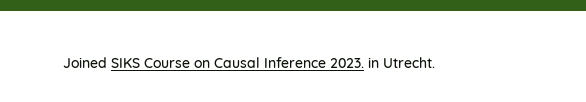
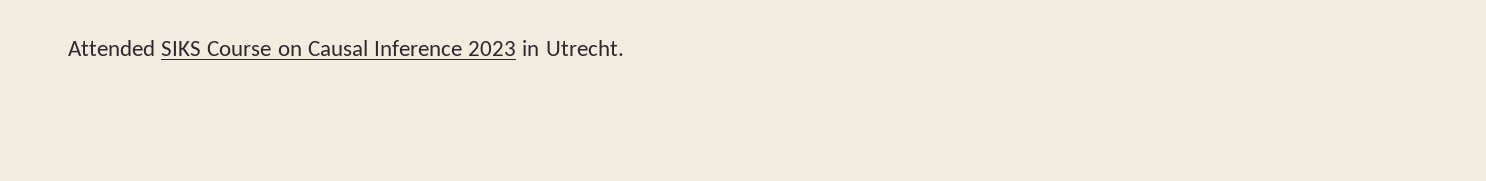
[63,57,107,68] Joined -> [68,40,155,56] Attended
[330,58,364,68] 2023. -> [468,41,517,56] 2023

